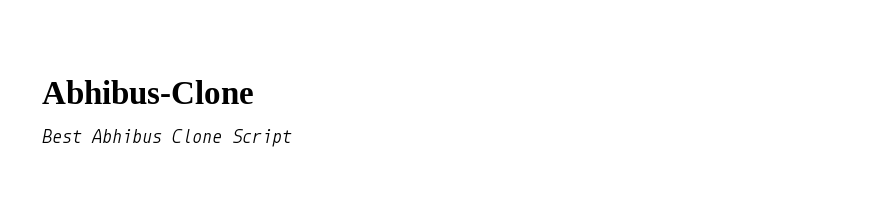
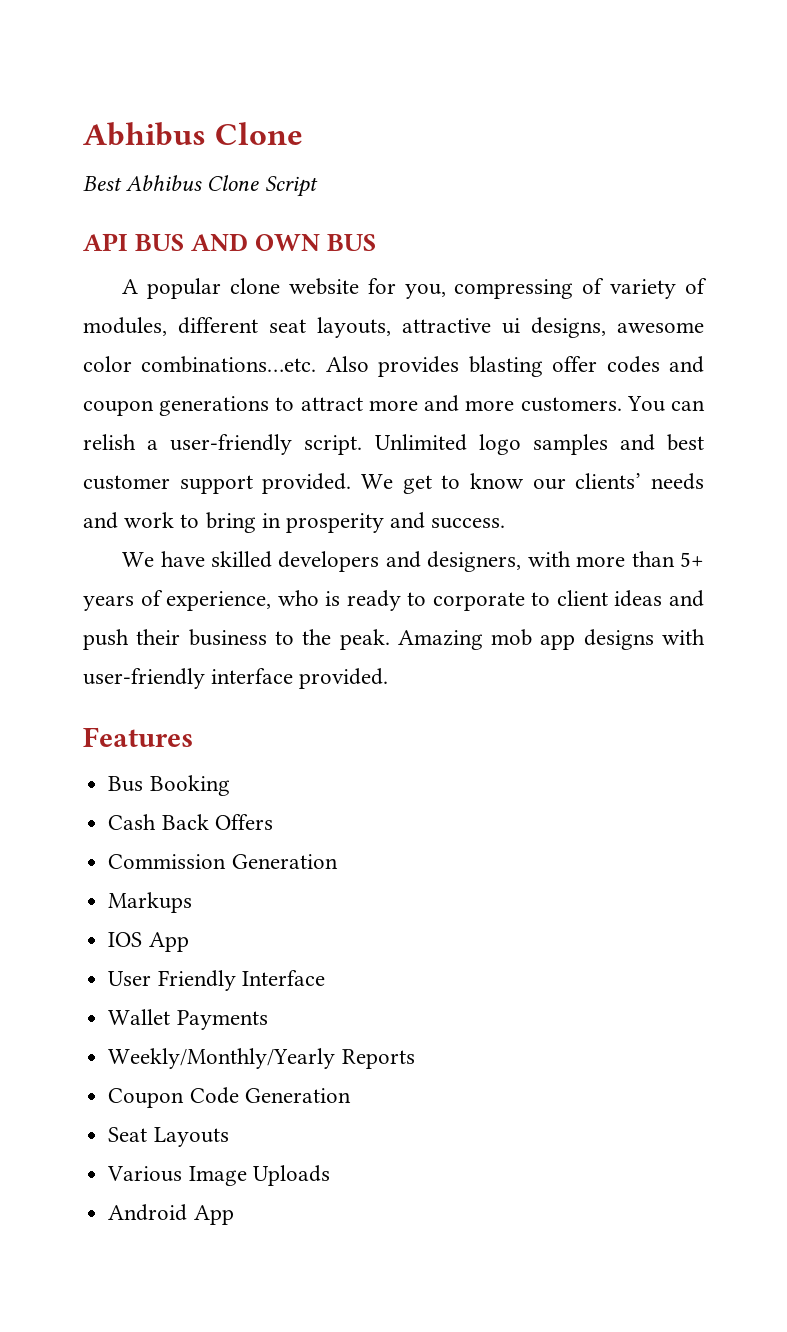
[42,80,254,104] Abhibus-Clone -> [83,122,303,146] Abhibus Clone
(292, 138) none -> [83,233,377,251] [122,278,707,299] [83,317,704,338] [83,356,704,377] [83,395,705,416] [83,434,704,455] [83,473,705,494] [83,512,506,533] [122,551,705,572] [83,590,704,611] [83,629,705,650] [83,668,389,689] [83,727,193,747] [108,775,230,796] [108,814,273,830] [108,854,338,869] [108,892,193,913] [108,932,189,952] [108,970,325,991] [108,1009,268,1030] [108,1048,415,1069] [108,1087,351,1108] [108,1127,229,1147] [107,1165,330,1186] [108,1204,234,1225] // API BUS AND OWN BUS // A popular clone website for you, compressing of variety of modules, different seat layouts, attractive ui designs, awesome color combinations…etc. Also provides blasting offer codes and coupon generations to attract more and more customers. You can relish a user-friendly script. Unlimited logo samples and best customer support provided. We get to know our clients’ needs and work to bring in prosperity and success. // We have skilled developers and designers, with more than 5+ years of experience, who is ready to corporate to client ideas and push their business to the peak. Amazing mob app designs with user-friendly interface provided. // Features // Bus Booking // Cash Back Offers // Commission Generation // Markups // IOS App // User Friendly Interface // Wallet Payments // Weekly/Monthly/Yearly Reports // Coupon Code Generation // Seat Layouts // Various Image Uploads // Android App

